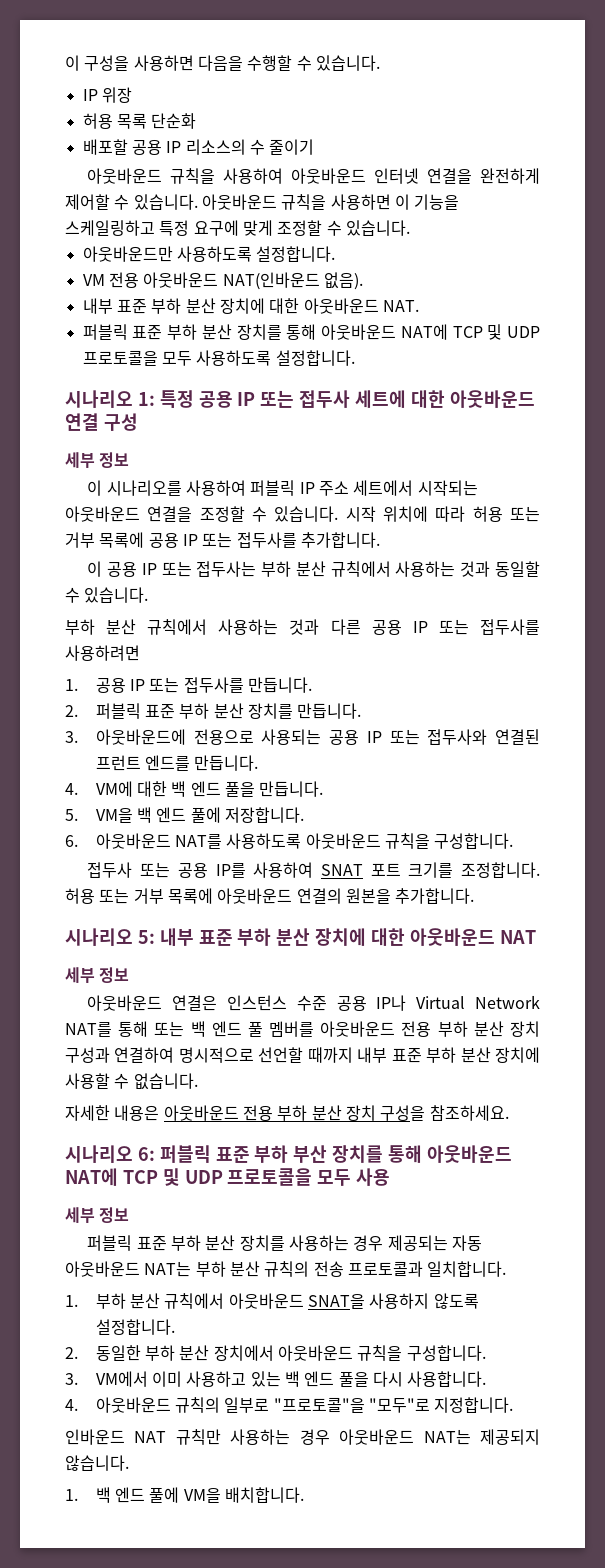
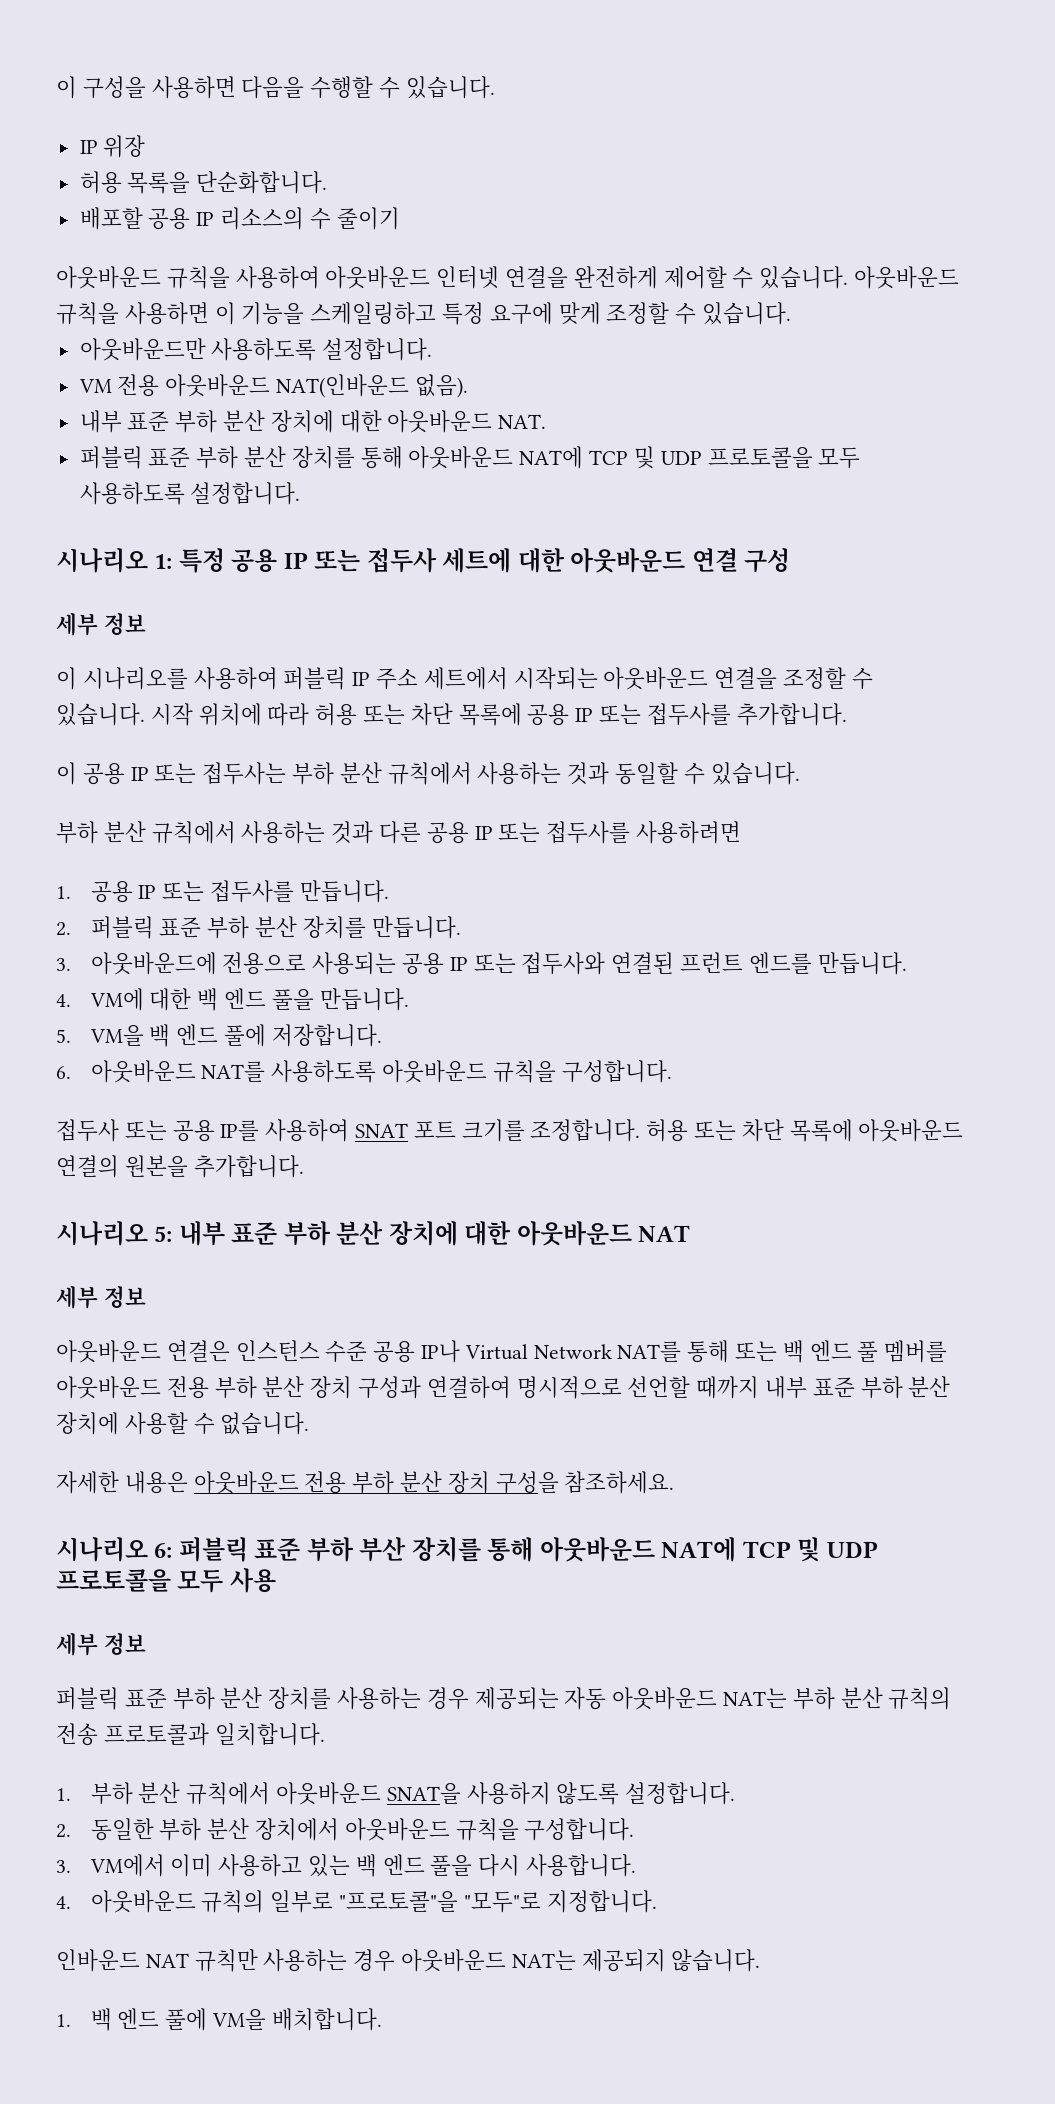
[116,113,197,129] 목록 단순화 -> [127,171,328,194] 목록을 단순화합니다.
[65,532,95,548] 거부 -> [410,703,453,726] 차단
[133,888,164,904] 거부 -> [741,1119,784,1142] 차단

